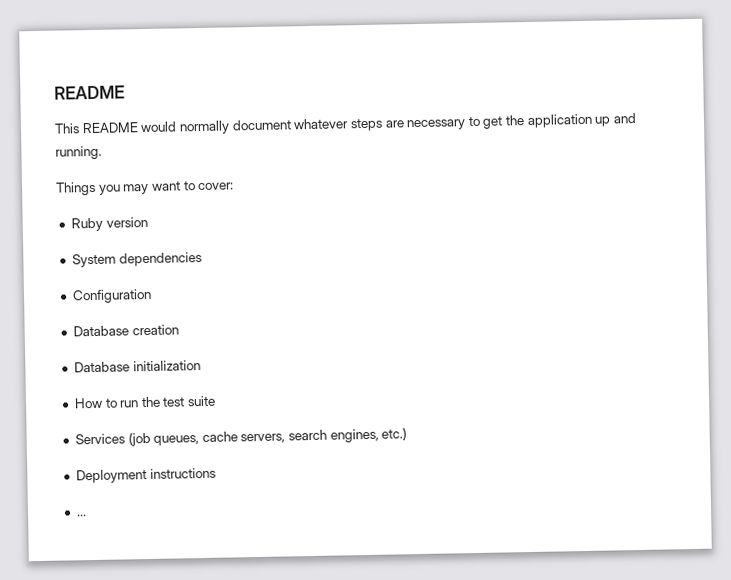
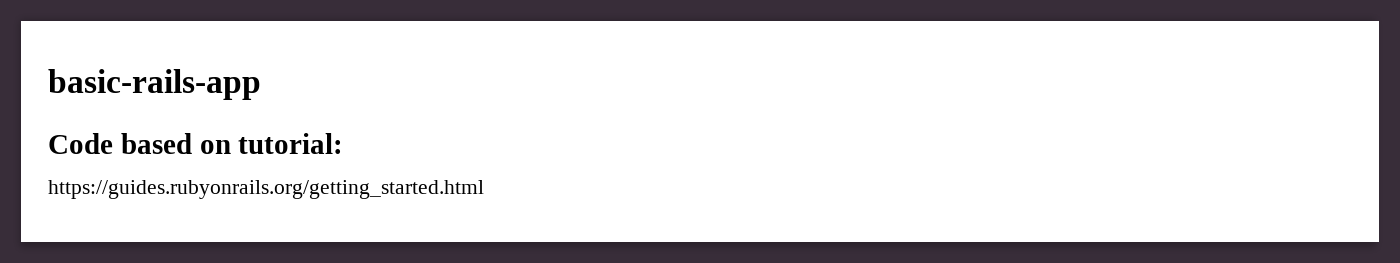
[54,85,125,100] [54,112,637,135] [55,145,102,160] [55,181,235,196] [70,216,148,232] [71,252,202,268] [71,288,152,304] [72,324,179,337] [73,360,201,373] [73,395,217,409] [74,427,408,447] [75,467,216,484] [76,514,87,517] README // This README would normally document whatever steps are necessary to get the application up and running. // Things you may want to cover: // Ruby version // System dependencies // Configuration // Database creation // Database initialization // How to run the test suite // Services (job queues, cache servers, search engines, etc.) // Deployment instructions // ... -> [48,69,261,100] [48,133,344,154] [48,180,484,199] basic-rails-app // Code based on tutorial: // https://guides.rubyonrails.org/getting_started.html

